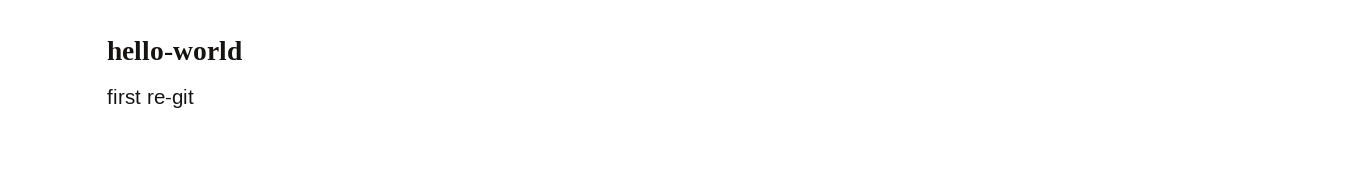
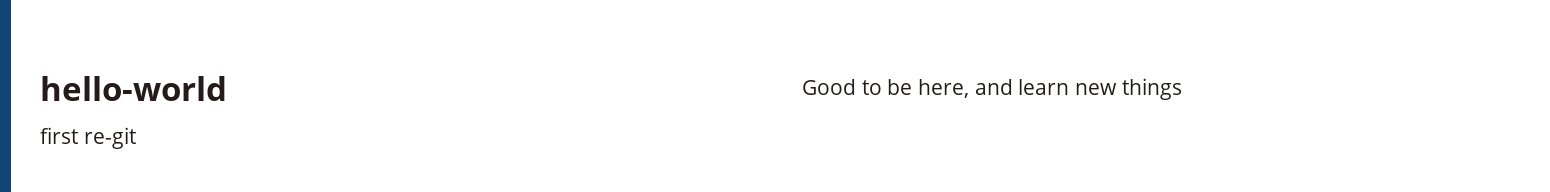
(194, 98) none -> [802,78,1182,100] // Good to be here, and learn new things

